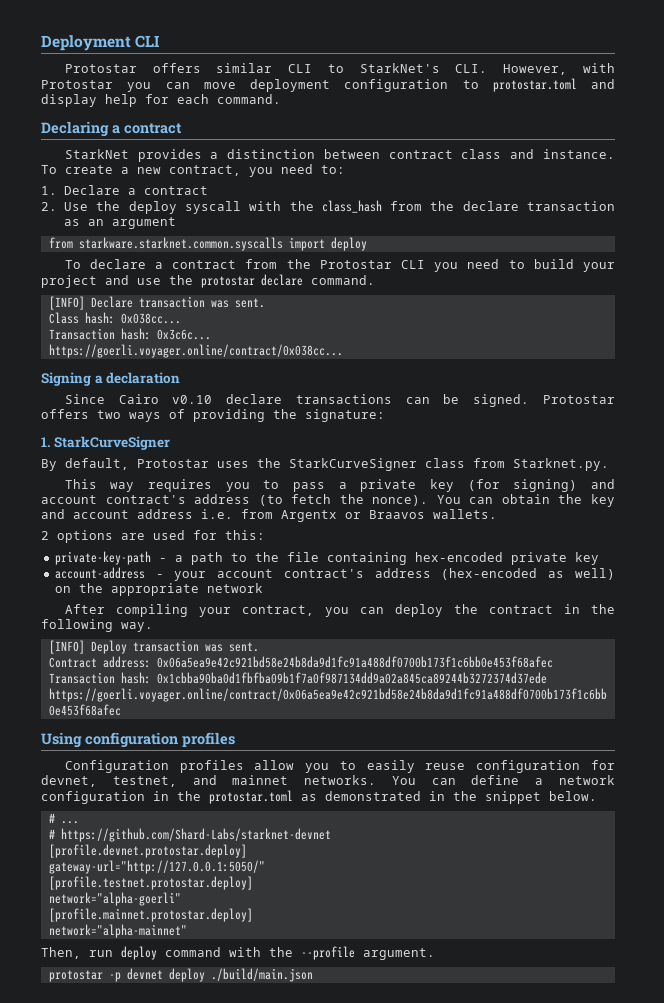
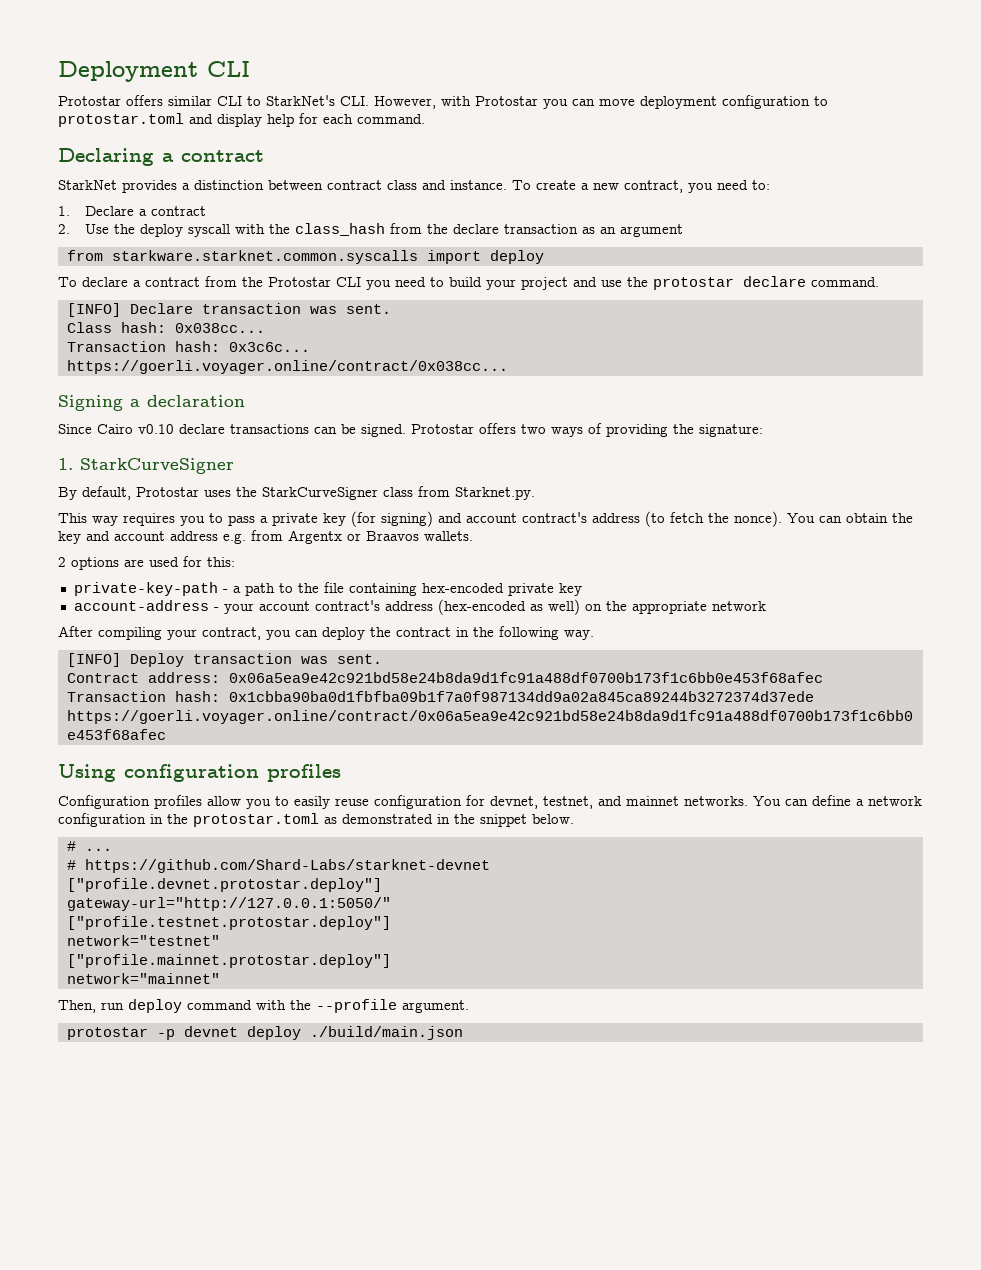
[201,509,233,519] i.e. -> [223,533,246,544] e.g.
[48,844,247,858] [profile.devnet.protostar.deploy] -> [66,878,382,892] ["profile.devnet.protostar.deploy"]
[48,876,253,890] [48,892,181,906] [48,908,253,922] [48,924,187,938] [profile.testnet.protostar.deploy] // network="alpha-goerli" // [profile.mainnet.protostar.deploy] // network="alpha-mainnet" -> [66,916,391,930] [66,935,220,946] [66,954,391,968] [66,973,220,984] ["profile.testnet.protostar.deploy"] // network="testnet" // ["profile.mainnet.protostar.deploy"] // network="mainnet"

